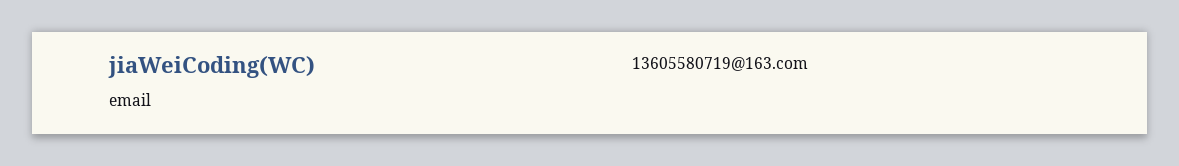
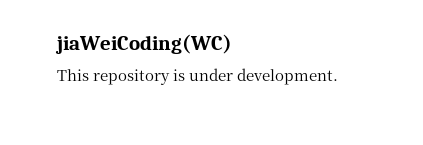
[109,93,151,106] [632,57,808,71] email // 13605580719@163.com -> [57,68,339,85] This repository is under development.

